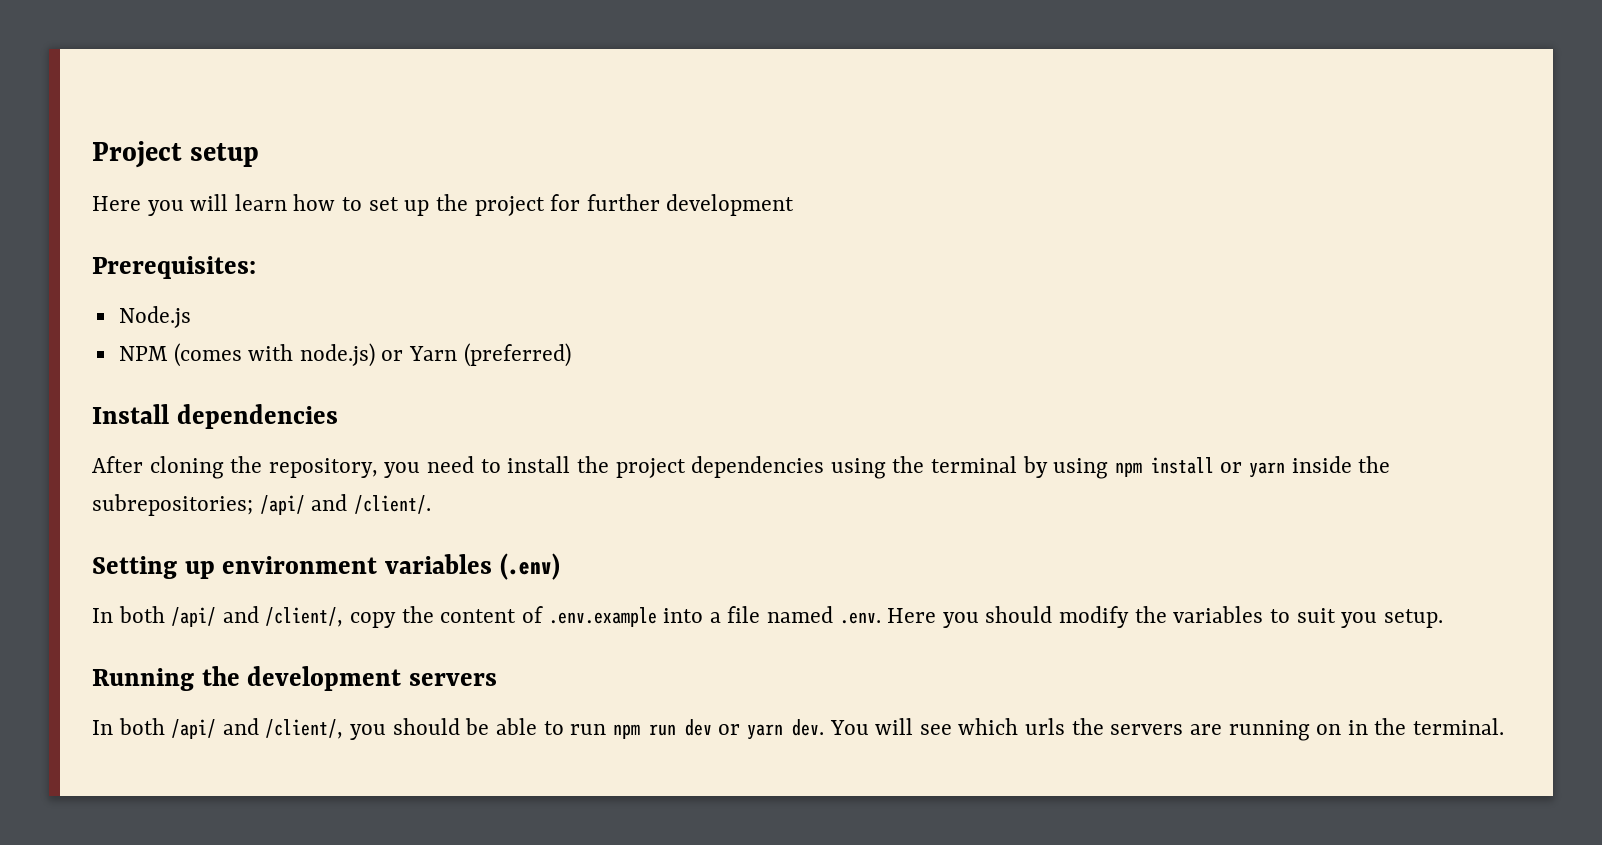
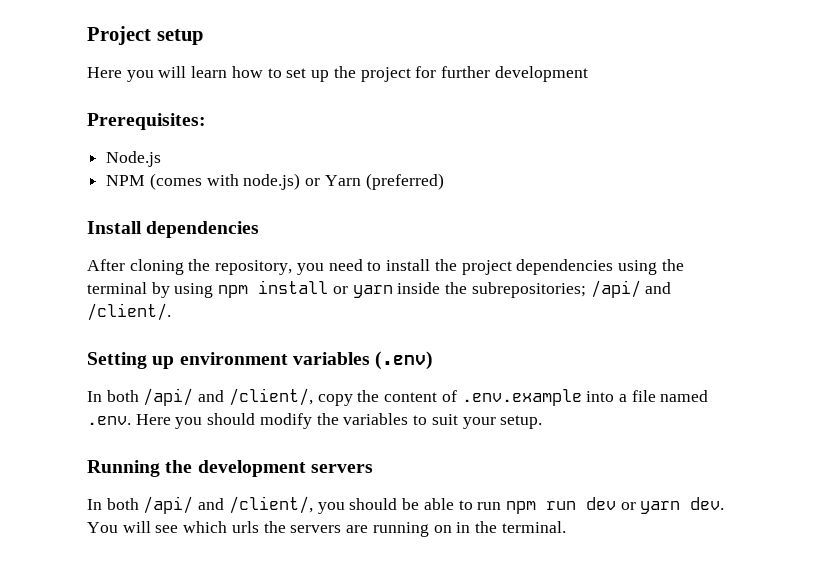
[1341,612,1378,628] you -> [462,417,496,429] your

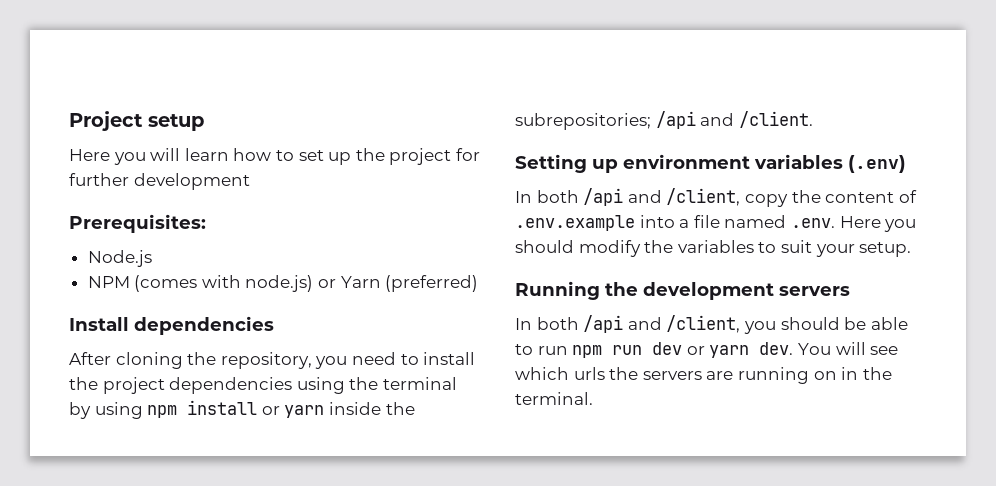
[590,280,672,298] [87,303,171,321] /api/ and /client/. -> [655,111,813,129] /api and /client.
[143,388,313,406] /api/ and /client/, -> [583,188,741,206] /api and /client,
[143,496,313,514] /api/ and /client/, -> [583,315,741,333] /api and /client,

